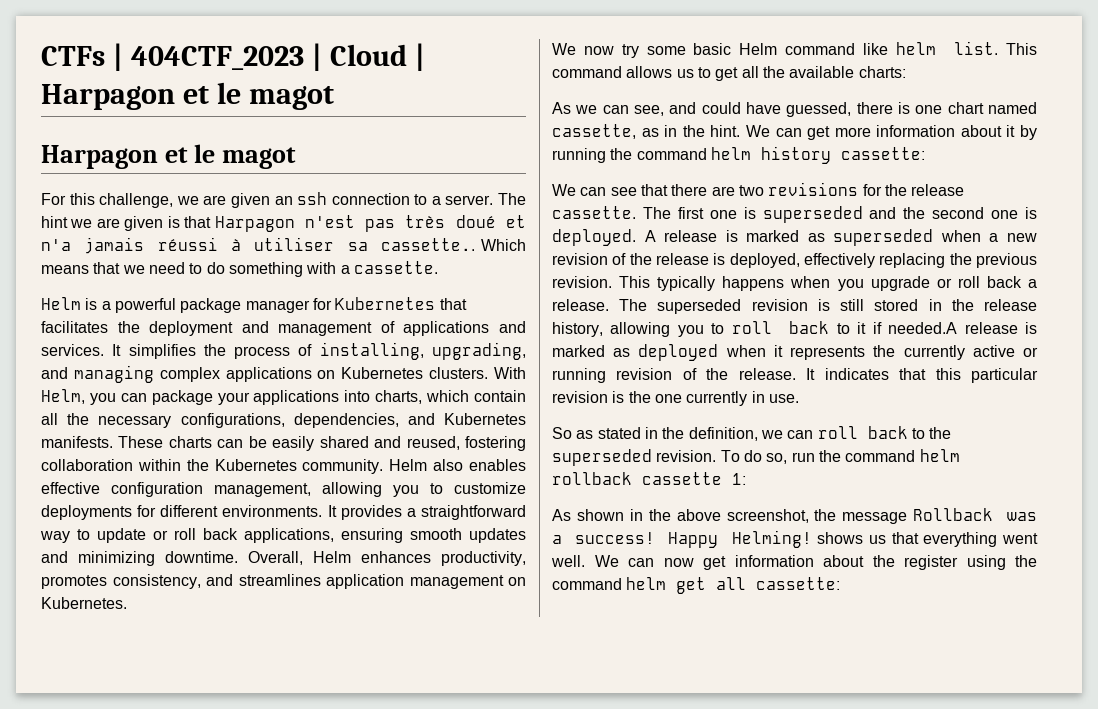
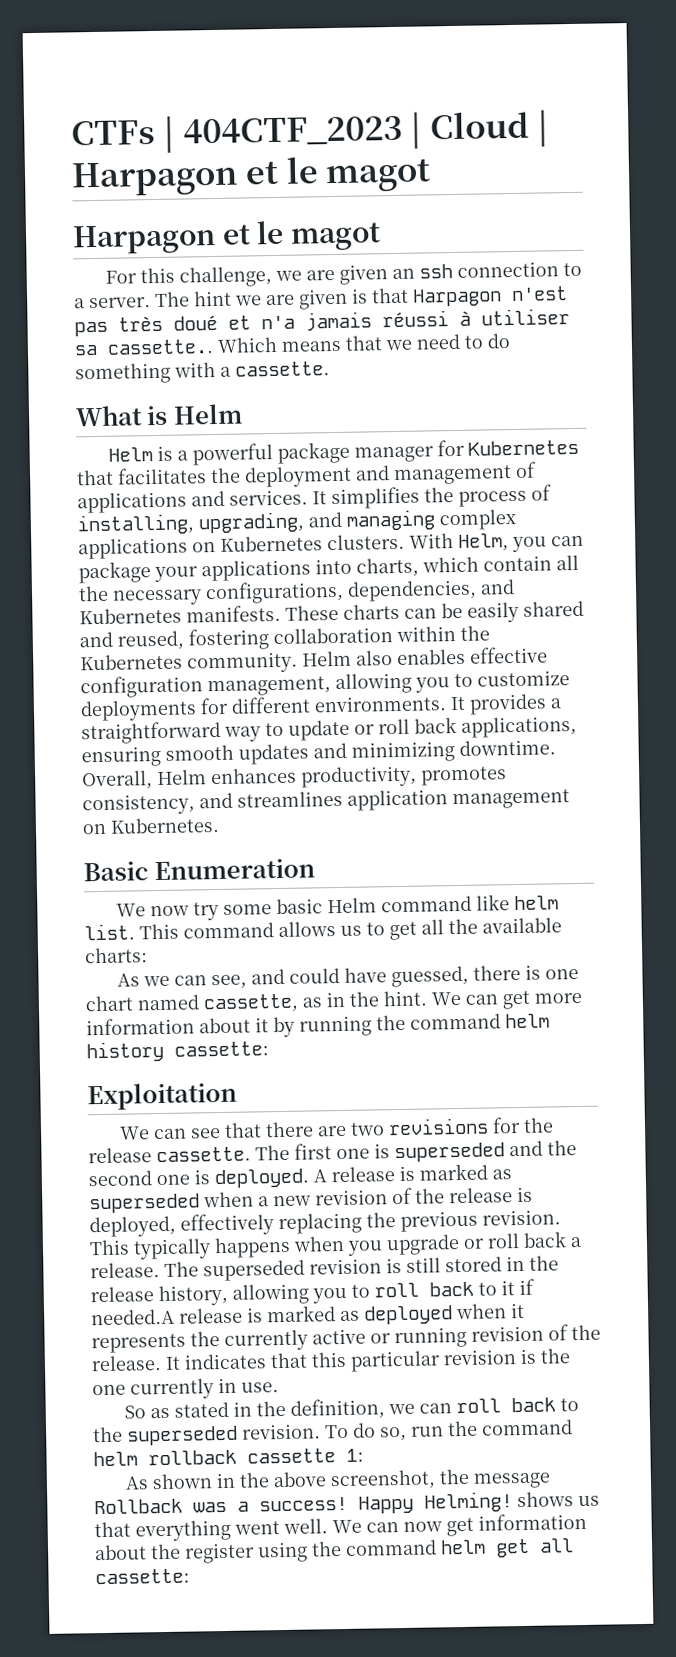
(438, 267) none -> [75,403,243,427] // What is Helm
(127, 603) none -> [83,858,316,882] // Basic Enumeration
(925, 153) none -> [87,1081,237,1111] // Exploitation

